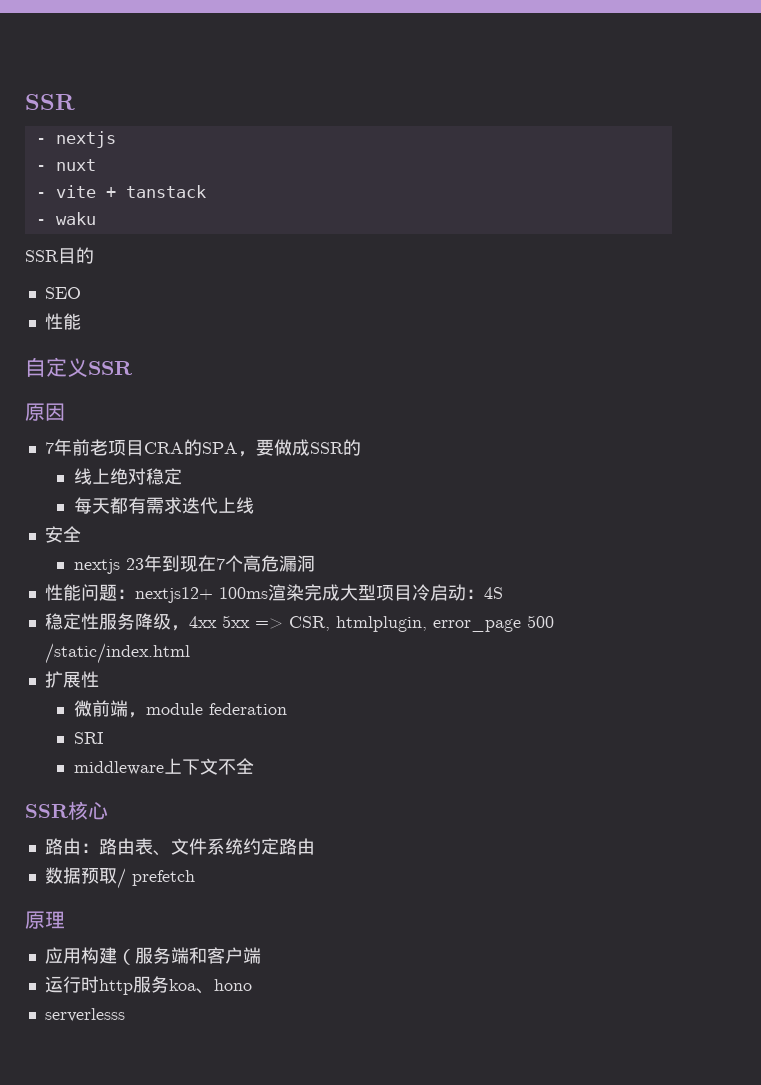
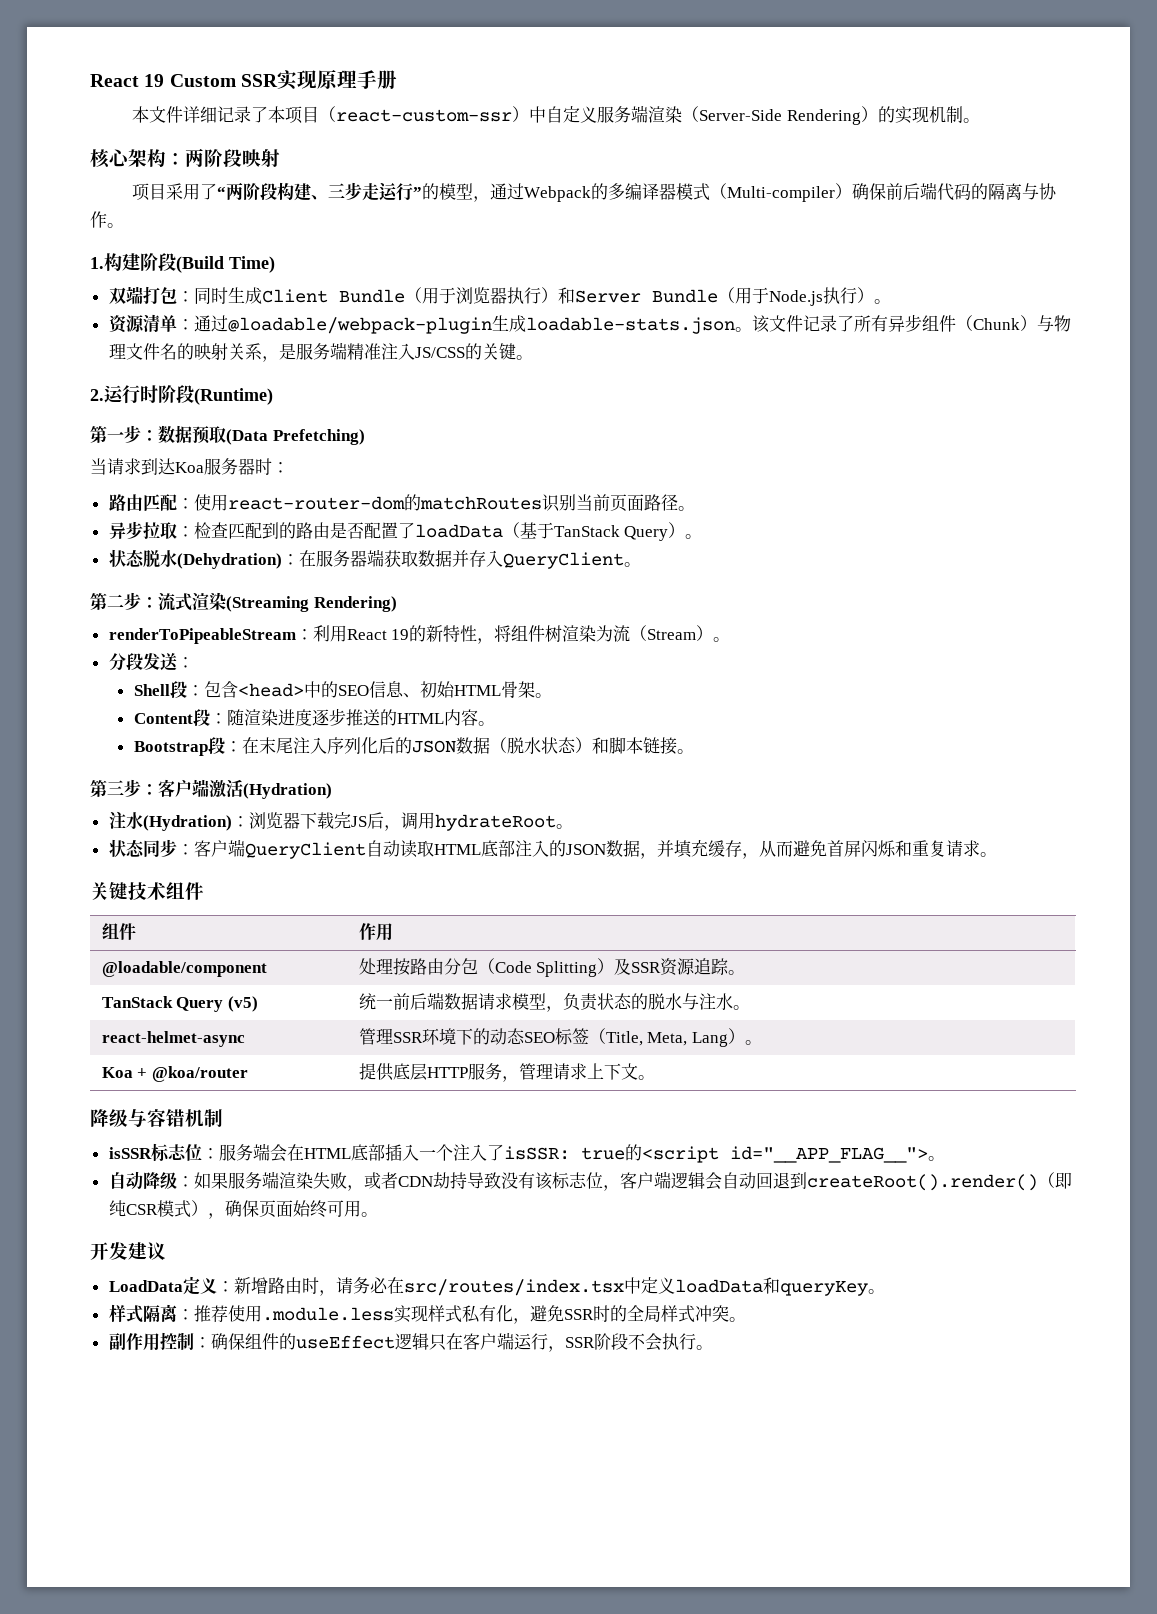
[25,94,75,110] [35,131,116,148] [35,159,96,171] [35,185,206,198] [35,212,96,225] [25,247,94,264] [44,287,81,299] [44,313,81,330] [25,357,133,377] [25,403,65,421] [44,439,361,457] [73,468,182,485] [73,497,254,514] [44,526,81,543] [73,555,315,574] [44,584,503,603] [44,613,554,632] [44,643,190,664] [44,671,99,688] [73,700,287,718] [73,732,104,744] [73,758,254,775] [25,801,108,820] [44,838,315,856] [44,867,195,889] [25,911,65,929] [44,947,261,965] [44,976,252,995] [44,1008,125,1022] SSR // - nextjs // - nuxt // - vite + tanstack // - waku // SSR目的 // SEO // 性能 // 自定义SSR // 原因 // 7年前老项目CRA的SPA，要做成SSR的 // 线上绝对稳定 // 每天都有需求迭代上线 // 安全 // nextjs 23年到现在7个高危漏洞 // 性能问题：nextjs12+ 100ms渲染完成大型项目冷启动：4S // 稳定性服务降级，4xx 5xx => CSR, htmlplugin, error_page 500 /static/index.html // 扩展性 // 微前端，module federation // SRI // middleware上下文不全 // SSR核心 // 路由：路由表、文件系统约定路由 // 数据预取/ prefetch // 原理 // 应用构建（服务端和客户端 // 运行时http服务koa、hono // serverlesss -> [90,70,397,90] [132,105,980,125] [90,148,280,168] [132,182,1058,202] [90,211,124,228] [90,253,275,273] [108,286,891,306] [108,314,1071,334] [108,342,533,362] [90,385,273,405] [90,425,365,445] [90,458,289,475] [108,494,695,512] [108,521,703,541] [108,549,641,569] [90,592,397,612] [108,625,731,644] [108,653,194,671] [133,681,552,698] [133,708,495,726] [133,737,694,756] [90,779,332,799] [108,811,573,831] [108,839,997,859] [90,882,204,901] [101,923,136,940] [358,923,393,941] [101,961,267,977] [358,958,746,977] [101,996,259,1012] [358,992,750,1012] [101,1031,245,1047] [358,1028,763,1047] [101,1066,249,1082] [358,1063,655,1082] [90,1109,223,1127] [108,1143,945,1163] [108,1171,1072,1191] [108,1200,378,1219] [90,1242,166,1260] [108,1276,885,1296] [108,1304,746,1324] [108,1332,713,1352] React 19 Custom SSR实现原理手册 // 本文件详细记录了本项目（react-custom-ssr）中自定义服务端渲染（Server-Side Rendering）的实现机制。 // 核心架构：两阶段映射 // 项目采用了“两阶段构建、三步走运行”的模型，通过Webpack的多编译器模式（Multi-compiler）确保前后端代码的隔离与协作。 // 1.构建阶段(Build Time) // 双端打包：同时生成Client Bundle（用于浏览器执行）和Server Bundle（用于Node.js执行）。 // 资源清单：通过@loadable/webpack-plugin生成loadable-stats.json。该文件记录了所有异步组件（Chunk）与物理文件名的映射关系，是服务端精准注入JS/CSS的关键。 // 2.运行时阶段(Runtime) // 第一步：数据预取(Data Prefetching) // 当请求到达Koa服务器时： // 路由匹配：使用react-router-dom的matchRoutes识别当前页面路径。 // 异步拉取：检查匹配到的路由是否配置了loadData（基于TanStack Query）。 // 状态脱水(Dehydration)：在服务器端获取数据并存入QueryClient。 // 第二步：流式渲染(Streaming Rendering) // renderToPipeableStream：利用React 19的新特性，将组件树渲染为流（Stream）。 // 分段发送： // Shell段：包含<head>中的SEO信息、初始HTML骨架。 // Content段：随渲染进度逐步推送的HTML内容。 // Bootstrap段：在末尾注入序列化后的JSON数据（脱水状态）和脚本链接。 // 第三步：客户端激活(Hydration) // 注水(Hydration)：浏览器下载完JS后，调用hydrateRoot。 // 状态同步：客户端QueryClient自动读取HTML底部注入的JSON数据，并填充缓存，从而避免首屏闪烁和重复请求。 // 关键技术组件 // 组件 | 作用 // @loadable/component | 处理按路由分包（Code Splitting）及SSR资源追踪。 // TanStack Query (v5) | 统一前后端数据请求模型，负责状态的脱水与注水。 // react-helmet-async | 管理SSR环境下的动态SEO标签（Title, Meta, Lang）。 // Koa + @koa/router | 提供底层HTTP服务，管理请求上下文。 // 降级与容错机制 // isSSR标志位：服务端会在HTML底部插入一个注入了isSSR: true的<script id="__APP_FLAG__">。 // 自动降级：如果服务端渲染失败，或者CDN劫持导致没有该标志位，客户端逻辑会自动回退到createRoot().render()（即纯CSR模式），确保页面始终可用。 // 开发建议 // LoadData定义：新增路由时，请务必在src/routes/index.tsx中定义loadData和queryKey。 // 样式隔离：推荐使用.module.less实现样式私有化，避免SSR时的全局样式冲突。 // 副作用控制：确保组件的useEffect逻辑只在客户端运行，SSR阶段不会执行。

